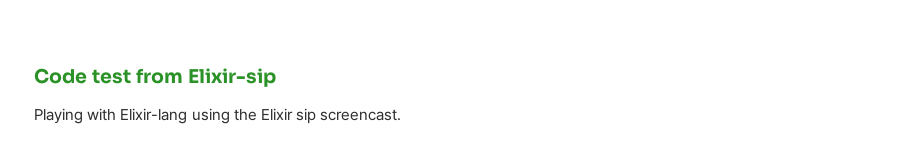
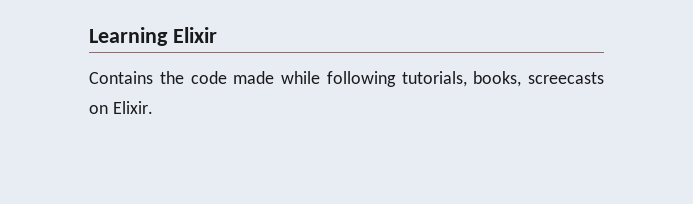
[34,68,277,87] [34,108,402,124] Code test from Elixir-sip // Playing with Elixir-lang using the Elixir sip screencast. -> [89,27,217,46] [89,71,604,87] [89,101,153,114] Learning Elixir // Contains the code made while following tutorials, books, screecasts on Elixir.

